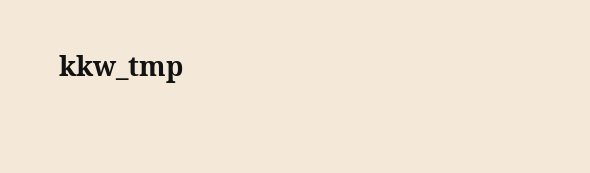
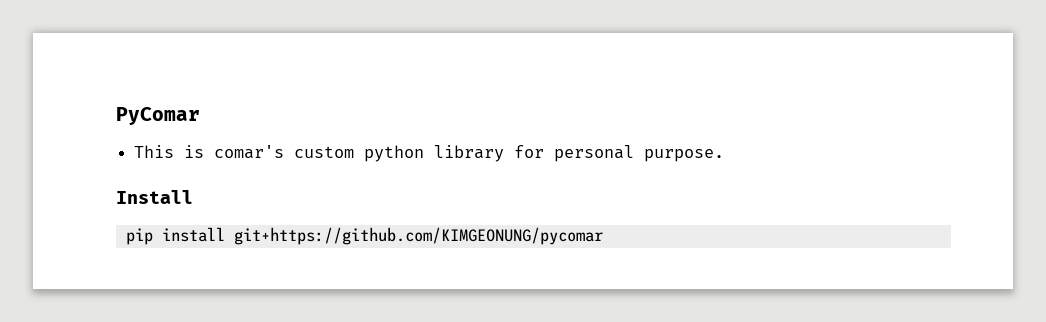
[59,55,183,83] kkw_tmp -> [116,107,200,125] [134,145,725,162] [116,190,193,204] [125,227,603,245] PyComar // This is comar's custom python library for personal purpose. // Install // pip install git+https://github.com/KIMGEONUNG/pycomar

